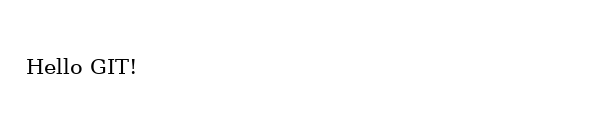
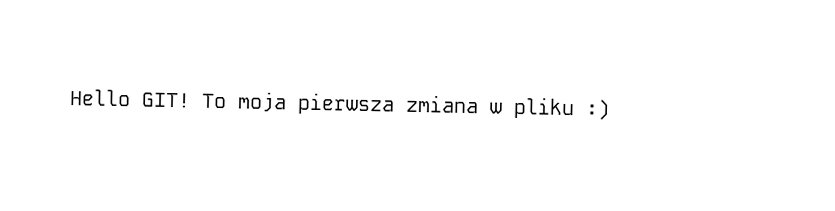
(137, 66) none -> [201,91,611,120] To moja pierwsza zmiana w pliku :)

